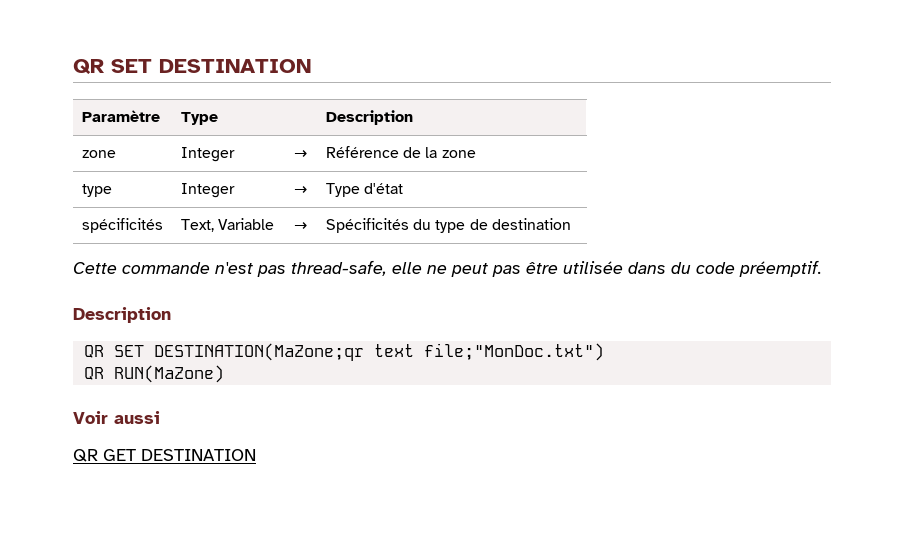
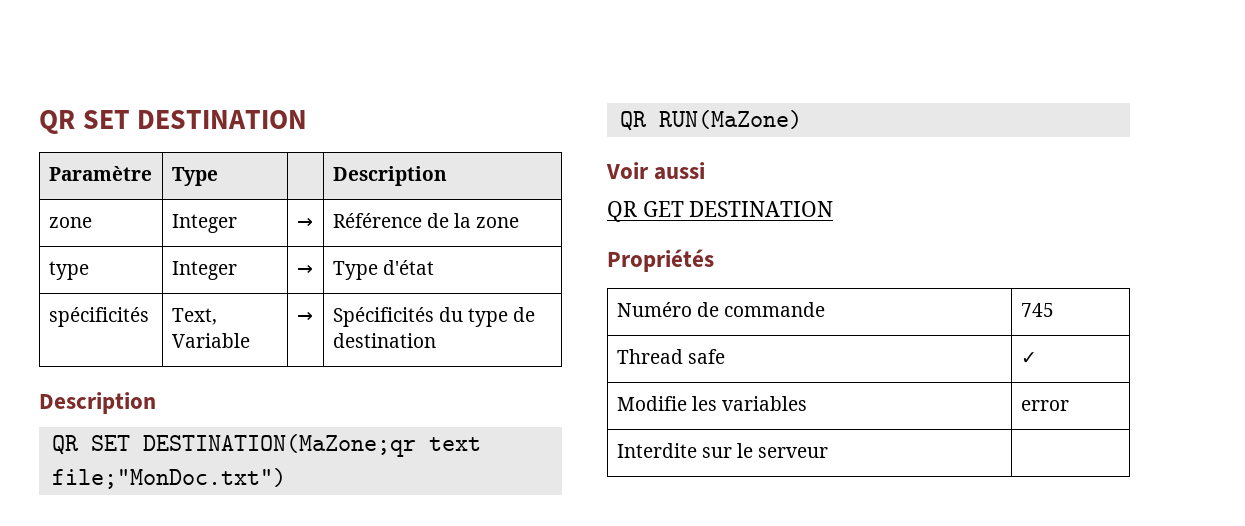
[73,260,822,277] // Cette commande n'est pas thread-safe, elle ne peut pas être utilisée dans du code préemptif. -> (436, 340) none
(256, 455) none -> [607,249,714,272] [616,302,825,317] [1020,303,1054,317] [616,349,725,364] [1020,352,1037,364] [616,396,807,411] [1020,400,1069,411] [616,443,829,458] // Propriétés // Numéro de commande | 745 // Thread safe | ✓ // Modifie les variables | error // Interdite sur le serveur |

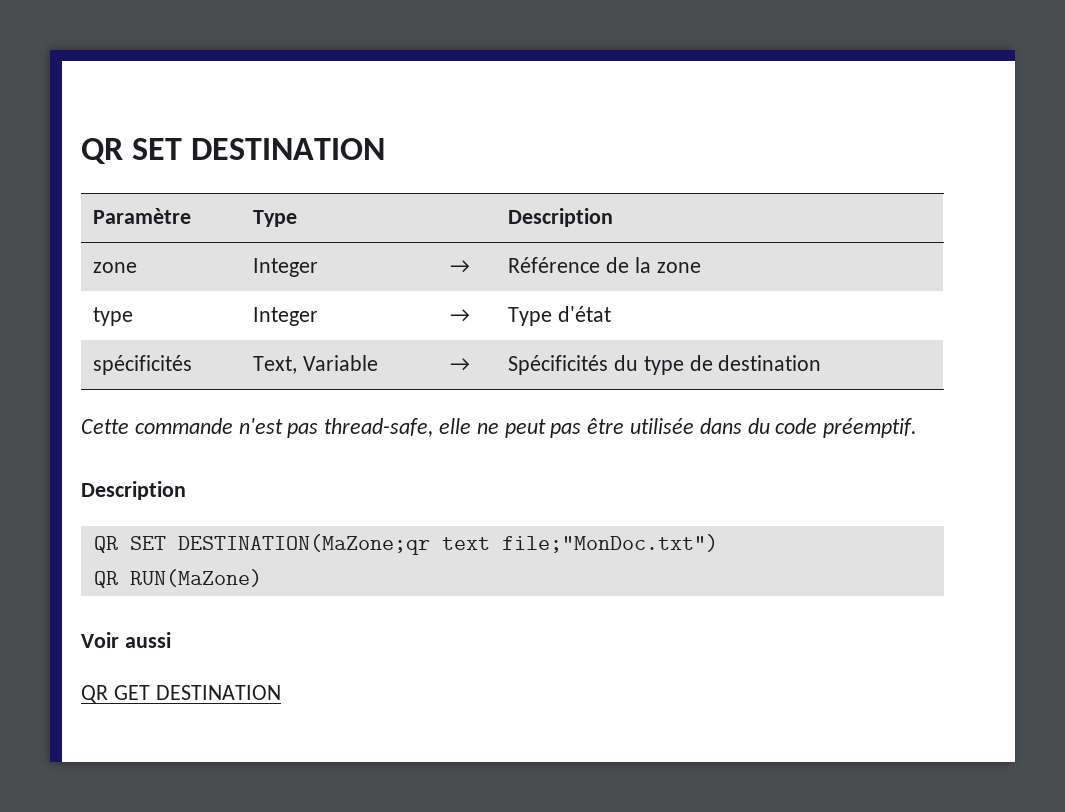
(436, 340) none -> [81,418,918,438] // Cette commande n'est pas thread-safe, elle ne peut pas être utilisée dans du code préemptif.
[607,249,714,272] [616,302,825,317] [1020,303,1054,317] [616,349,725,364] [1020,352,1037,364] [616,396,807,411] [1020,400,1069,411] [616,443,829,458] // Propriétés // Numéro de commande | 745 // Thread safe | ✓ // Modifie les variables | error // Interdite sur le serveur | -> (281, 692) none

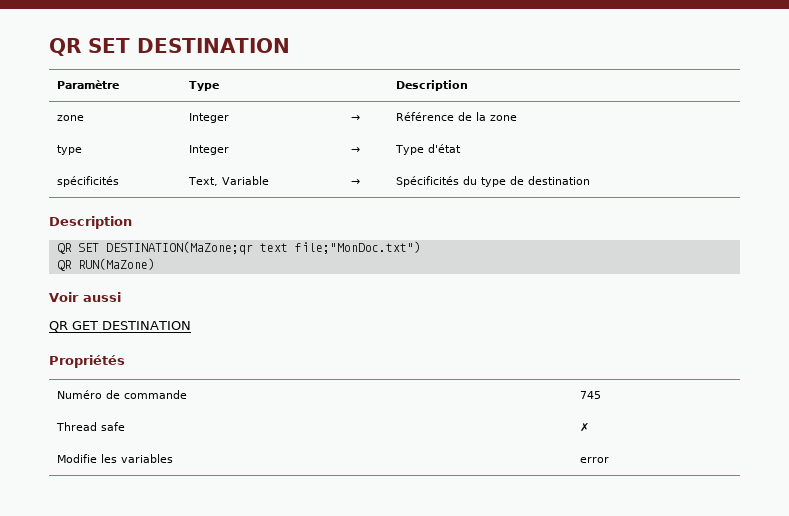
[81,418,918,438] // Cette commande n'est pas thread-safe, elle ne peut pas être utilisée dans du code préemptif. -> (591, 180) none
(281, 692) none -> [49,355,125,368] [57,390,188,399] [580,391,602,399] [56,422,126,431] [580,422,590,432] [57,454,174,463] [580,457,610,463] // Propriétés // Numéro de commande | 745 // Thread safe | ✗ // Modifie les variables | error

